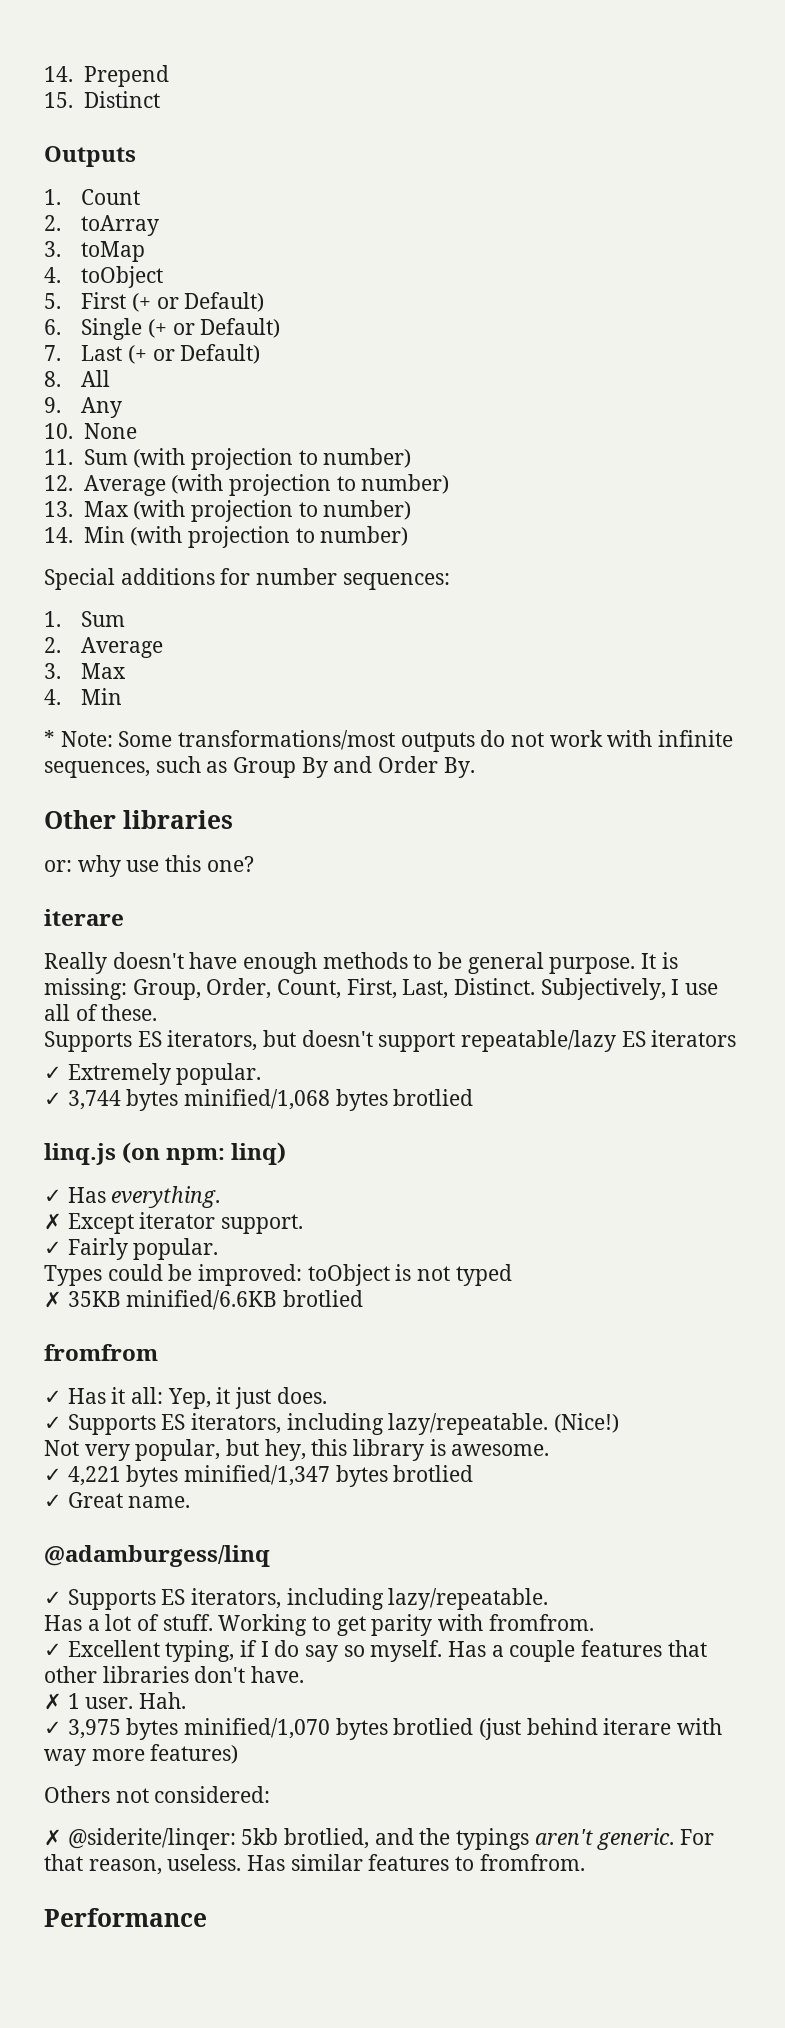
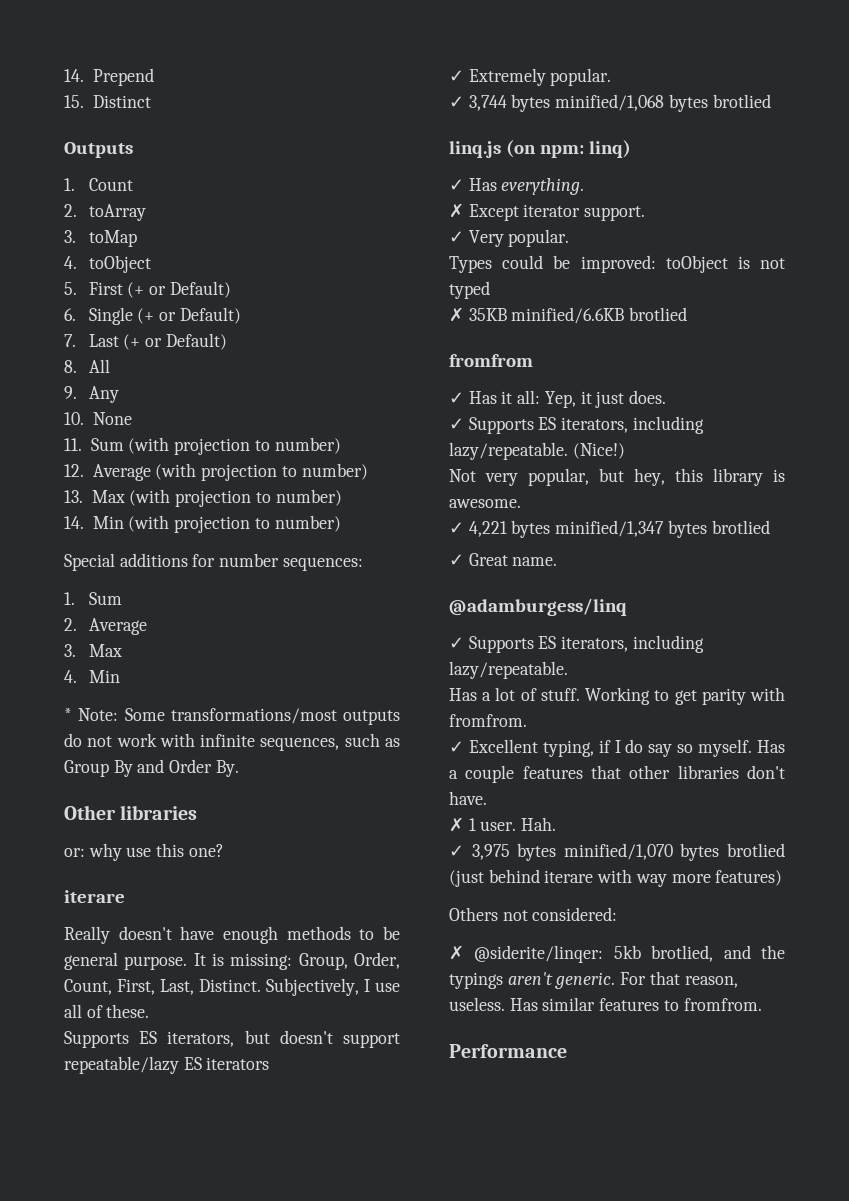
[67,1238,128,1260] Fairly -> [468,230,504,247] Very

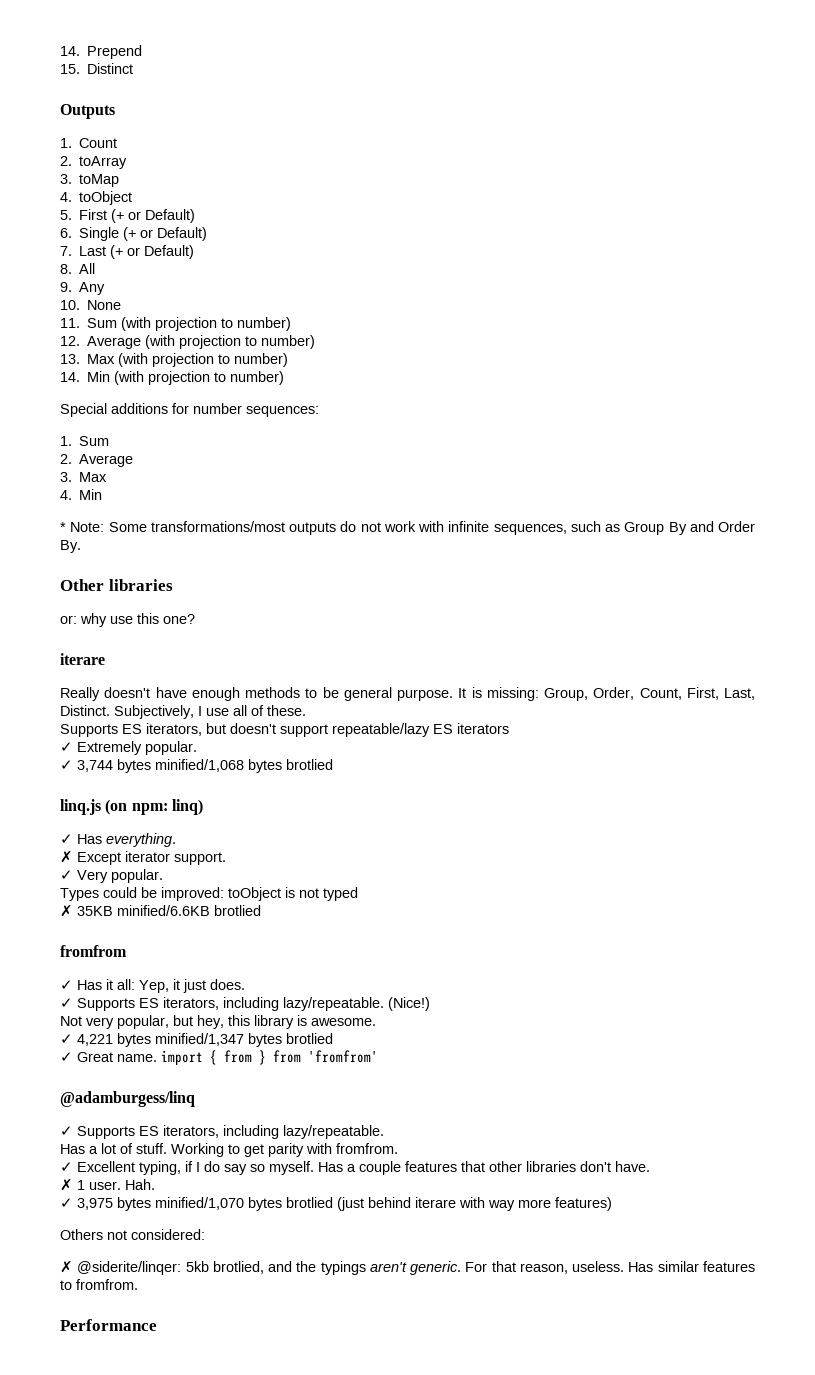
(558, 561) none -> [161,1050,378,1065] import { from } from 'fromfrom'

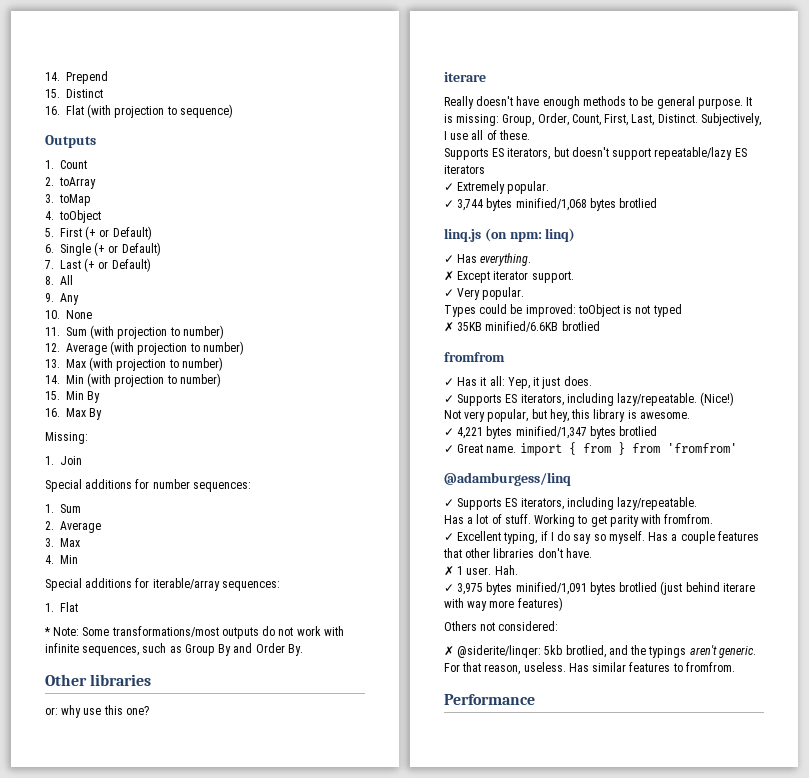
(134, 68) none -> [45,104,233,118] // 16. Flat (with projection to sequence)
(285, 378) none -> [45,391,101,403] [45,408,103,420] [45,432,88,444] [45,456,82,465] // 15. Min By // 16. Max By // Missing: // 1. Join
(103, 494) none -> [45,578,280,591] [45,602,78,612] // Special additions for iterable/array sequences: // 1. Flat
[155,1197,244,1210] minified/1,070 -> [515,582,587,595] minified/1,091

